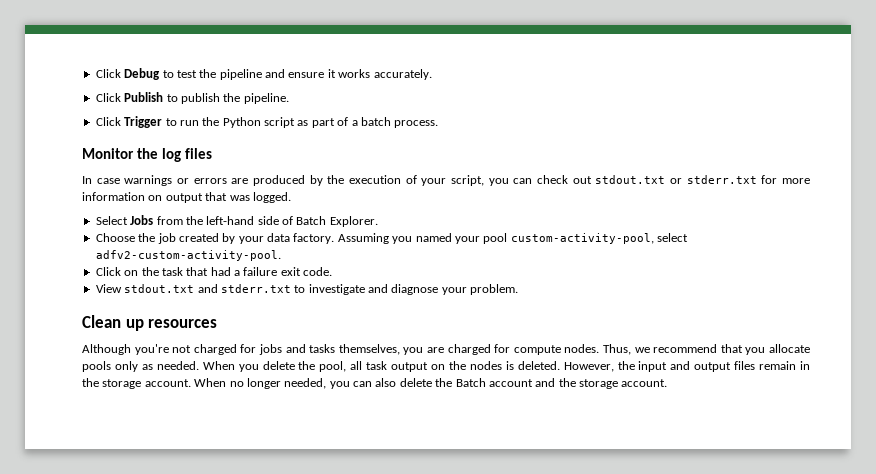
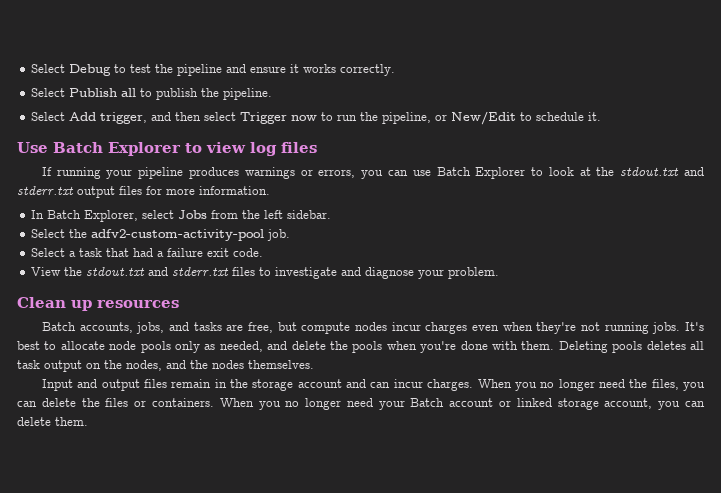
[95,69,121,78] Click -> [31,64,66,73] Select
[373,69,432,80] [95,92,164,102] accurately. // Click Publish -> [340,64,396,76] [31,88,137,97] correctly. // Select Publish all
[95,116,439,128] [82,148,212,162] [82,175,810,186] [82,192,291,203] [95,215,378,227] [95,233,688,244] [95,250,281,261] [95,267,159,276] Click Trigger to run the Python script as part of a batch process. // Monitor the log files // In case warnings or errors are produced by the execution of your script, you can check out stdout.txt or stderr.txt for more information on output that was logged. // Select Jobs from the left-hand side of Batch Explorer. // Choose the job created by your data factory. Assuming you named your pool custom-activity-pool, select adfv2-custom-activity-pool. // Click on the -> [31,111,602,125] [17,142,317,156] [41,167,705,179] [17,186,270,198] [31,210,332,222] [31,229,291,241] [31,248,77,257] Select Add trigger, and then select Trigger now to run the pipeline, or New/Edit to schedule it. // Use Batch Explorer to view log files // If running your pipeline produces warnings or errors, you can use Batch Explorer to look at the stdout.txt and stderr.txt output files for more information. // In Batch Explorer, select Jobs from the left sidebar. // Select the adfv2-custom-activity-pool job. // Select a
[124,284,291,293] stdout.txt and stderr.txt -> [64,267,256,277] the stdout.txt and stderr.txt files
[82,344,811,355] [82,361,347,372] Although you're not charged for jobs and tasks themselves, you are charged for compute nodes. Thus, we recommend that you allocate pools only as needed. When you delete the pool, -> [41,322,705,334] [17,341,686,353] Batch accounts, jobs, and tasks are free, but compute nodes incur charges even when they're not running jobs. It's best to allocate node pools only as needed, and delete the pools when you're done with them. Deleting pools deletes
[469,361,668,372] nodes is deleted. However, the input -> [126,360,314,371] [41,379,73,391] nodes, and the nodes themselves. // Input
[144,378,668,389] account. When no longer needed, you can also delete the Batch account and the storage account. -> [297,379,705,391] [17,398,705,410] [17,417,88,426] account and can incur charges. When you no longer need the files, you can delete the files or containers. When you no longer need your Batch account or linked storage account, you can delete them.

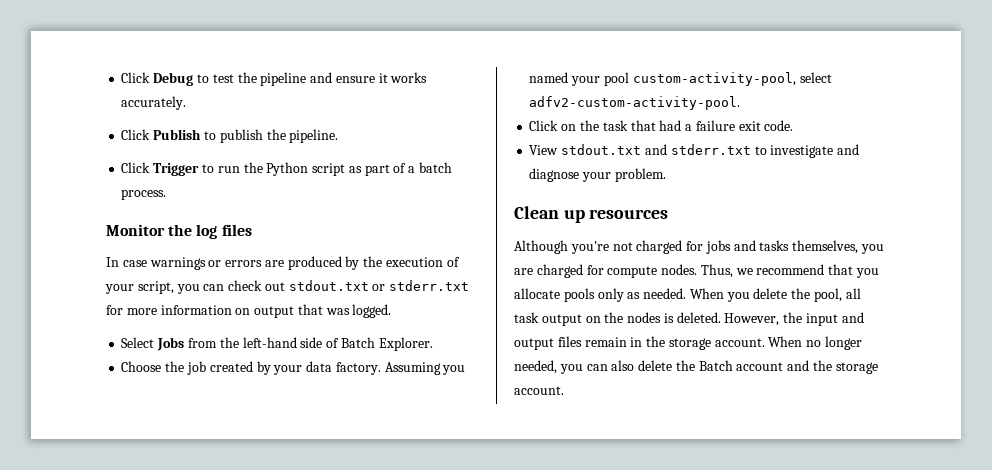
[31,64,66,73] Select -> [121,72,151,83] Click
[340,64,396,76] [31,88,137,97] correctly. // Select Publish all -> [121,96,187,110] [121,129,202,140] accurately. // Click Publish
[31,111,602,125] [17,142,317,156] [41,167,705,179] [17,186,270,198] [31,210,332,222] [31,229,291,241] [31,248,77,257] Select Add trigger, and then select Trigger now to run the pipeline, or New/Edit to schedule it. // Use Batch Explorer to view log files // If running your pipeline produces warnings or errors, you can use Batch Explorer to look at the stdout.txt and stderr.txt output files for more information. // In Batch Explorer, select Jobs from the left sidebar. // Select the adfv2-custom-activity-pool job. // Select a -> [121,162,452,176] [121,189,167,200] [106,224,252,239] [106,256,460,270] [105,280,470,294] [106,304,392,318] [121,337,433,351] [121,361,466,375] [529,72,832,86] [529,96,741,110] [529,120,599,131] Click Trigger to run the Python script as part of a batch process. // Monitor the log files // In case warnings or errors are produced by the execution of your script, you can check out stdout.txt or stderr.txt for more information on output that was logged. // Select Jobs from the left-hand side of Batch Explorer. // Choose the job created by your data factory. Assuming you named your pool custom-activity-pool, select adfv2-custom-activity-pool. // Click on the
[64,267,256,277] the stdout.txt and stderr.txt files -> [561,144,751,155] stdout.txt and stderr.txt
[41,322,705,334] [17,341,686,353] Batch accounts, jobs, and tasks are free, but compute nodes incur charges even when they're not running jobs. It's best to allocate node pools only as needed, and delete the pools when you're done with them. Deleting pools deletes -> [514,240,885,254] [514,264,880,278] [514,288,843,302] Although you're not charged for jobs and tasks themselves, you are charged for compute nodes. Thus, we recommend that you allocate pools only as needed. When you delete the pool,
[126,360,314,371] [41,379,73,391] nodes, and the nodes themselves. // Input -> [627,312,839,326] nodes is deleted. However, the input
[297,379,705,391] [17,398,705,410] [17,417,88,426] account and can incur charges. When you no longer need the files, you can delete the files or containers. When you no longer need your Batch account or linked storage account, you can delete them. -> [714,336,863,350] [514,360,878,374] [514,386,564,395] account. When no longer needed, you can also delete the Batch account and the storage account.

